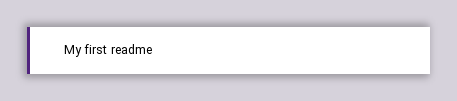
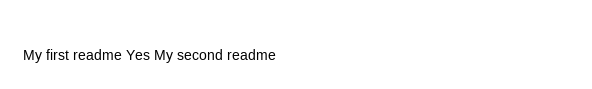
(152, 49) none -> [126,49,276,63] Yes My second readme

